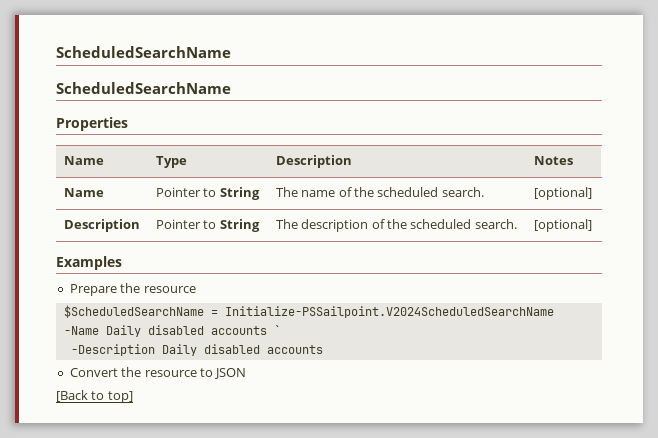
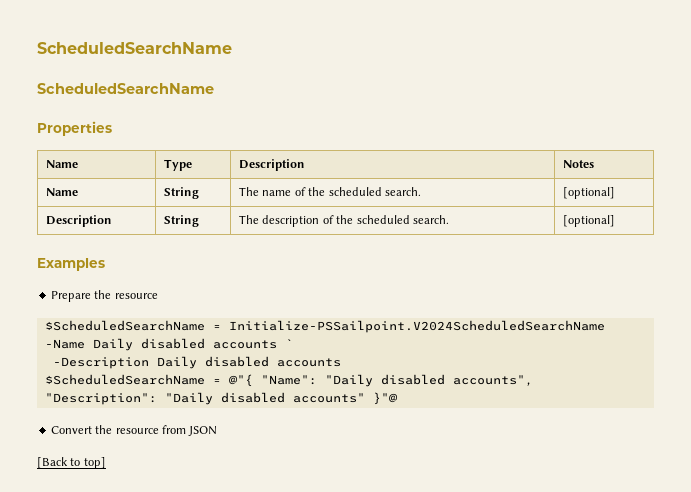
[155,187,217,197] Pointer to -> (79, 192) none
[155,219,217,229] Pointer to -> (113, 221) none
(323, 349) none -> [44,374,533,387] [44,392,398,405] // $ScheduledSearchName = @"{ "Name": "Daily disabled accounts", "Description": "Daily disabled accounts" }"@
[199,368,213,377] to -> [161,425,186,434] from

